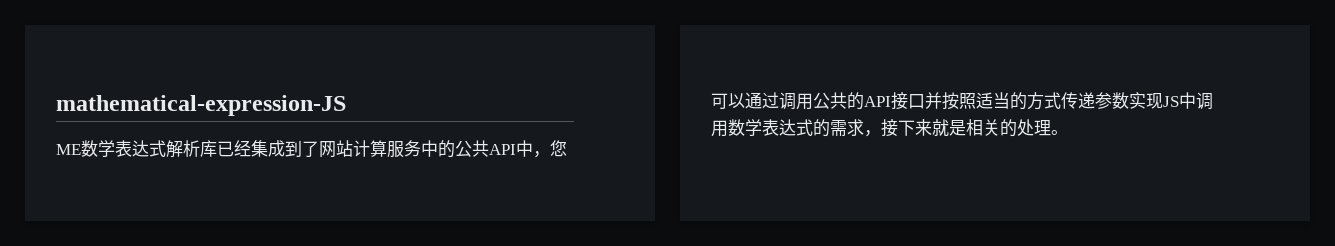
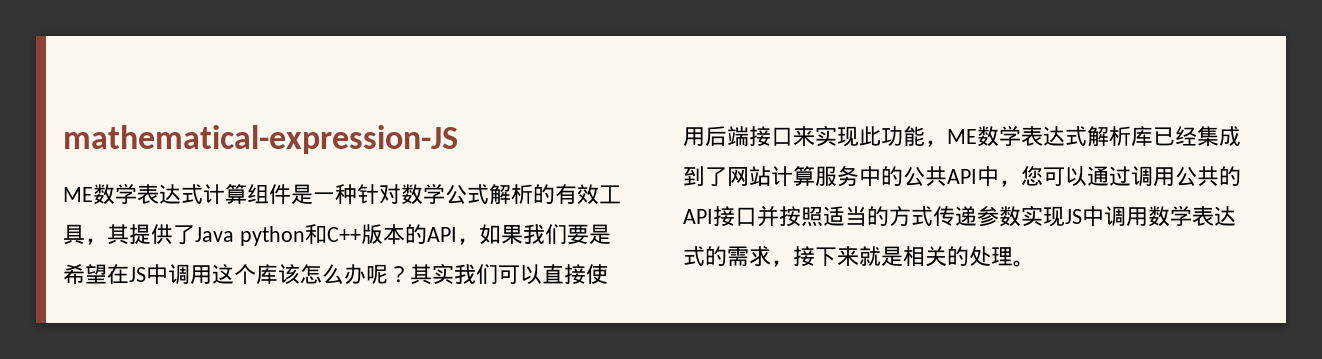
(166, 148) none -> [203,184,621,205] [63,224,611,246] [63,264,608,285] [683,126,1087,147] 计算组件是一种针对数学公式解析的有效工具，其提供了Java python和C++版本的API，如果我们要是希望在JS中调用这个库该怎么办呢？其实我们可以直接使用后端接口来实现此功能，ME数学表达式

